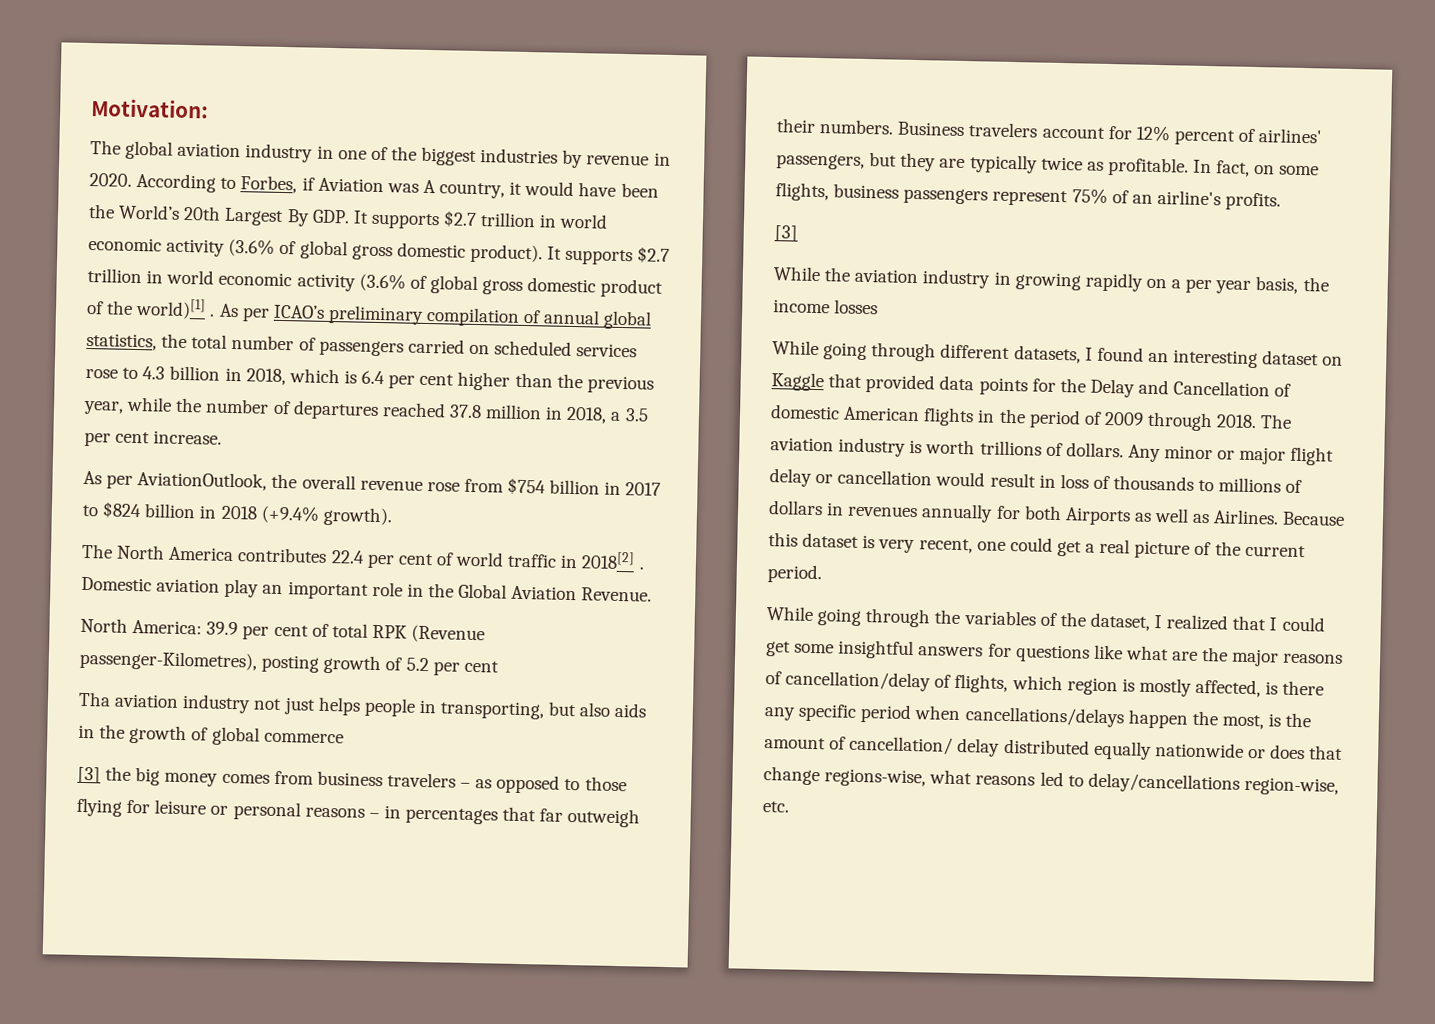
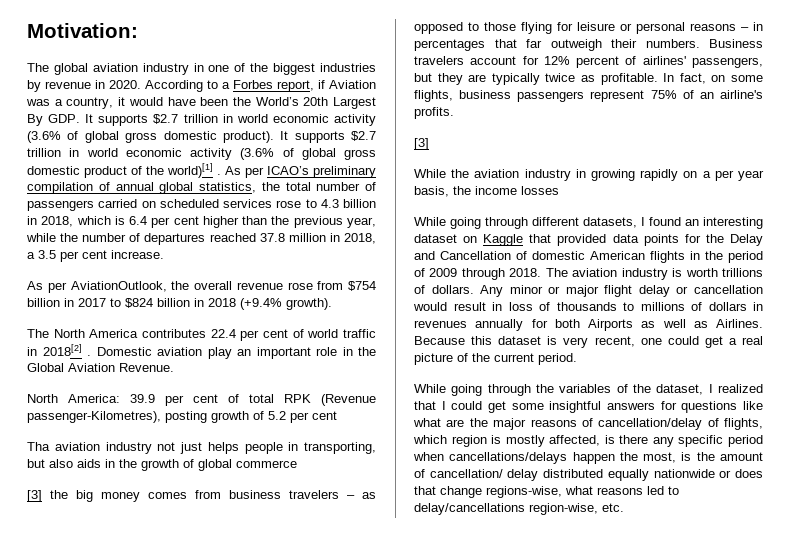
[240,175,298,194] Forbes, -> [222,80,314,92] a Forbes report,
[422,179,436,194] A -> [54,99,63,106] a

